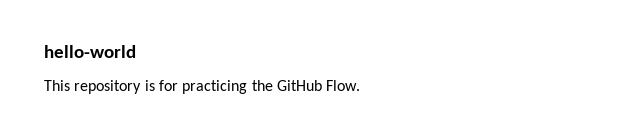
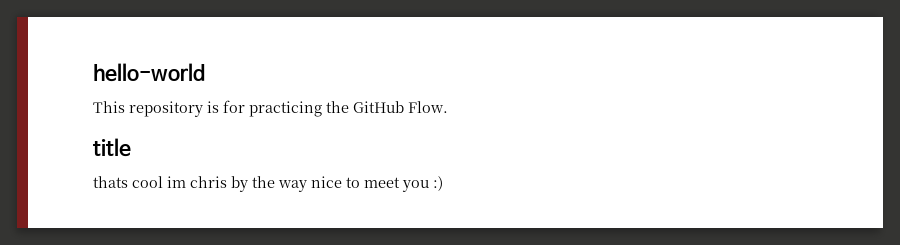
(361, 85) none -> [93,138,131,157] [93,176,443,192] // title // thats cool im chris by the way nice to meet you :)

